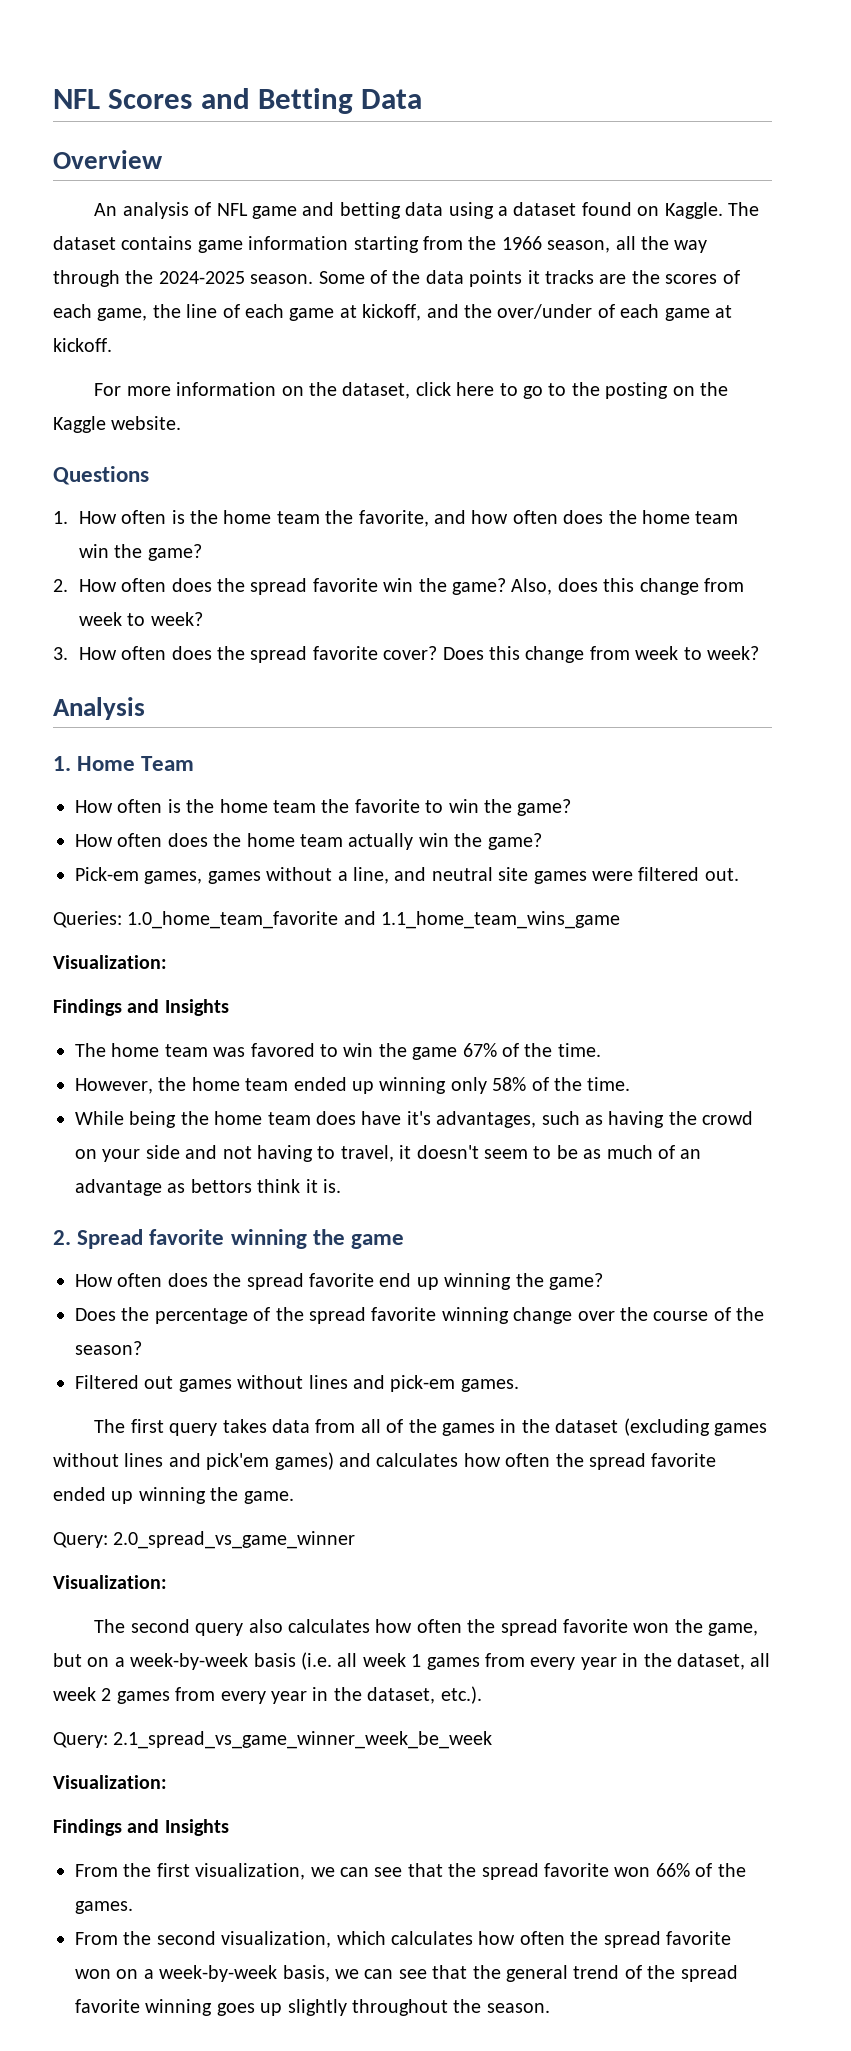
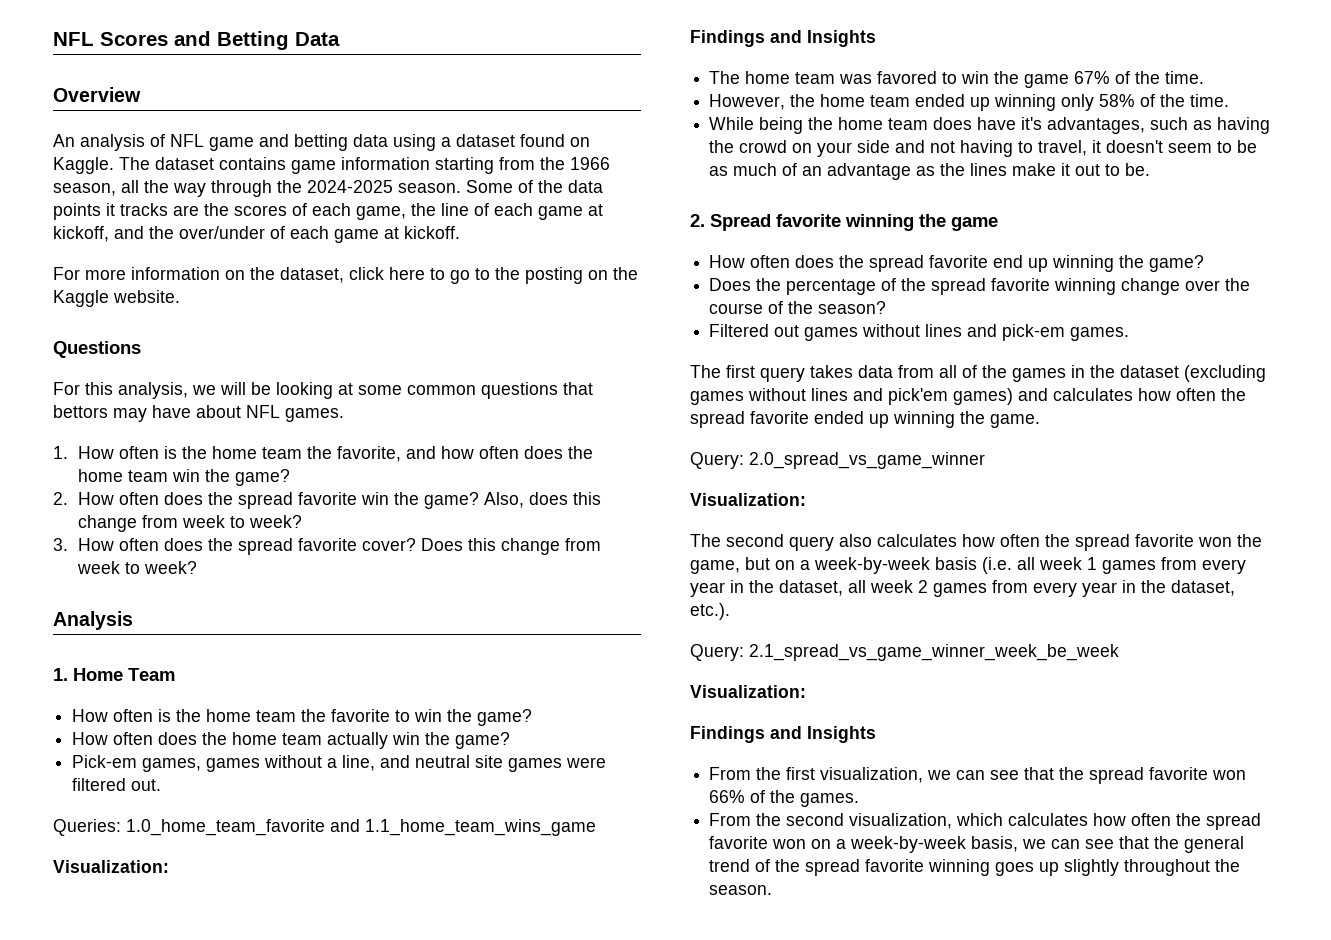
(149, 475) none -> [53,382,593,399] [53,405,344,422] // For this analysis, we will be looking at some common questions that bettors may have about NFL games.
[190,1179,341,1193] bettors think it is. -> [940,163,1151,176] the lines make it out to be.

